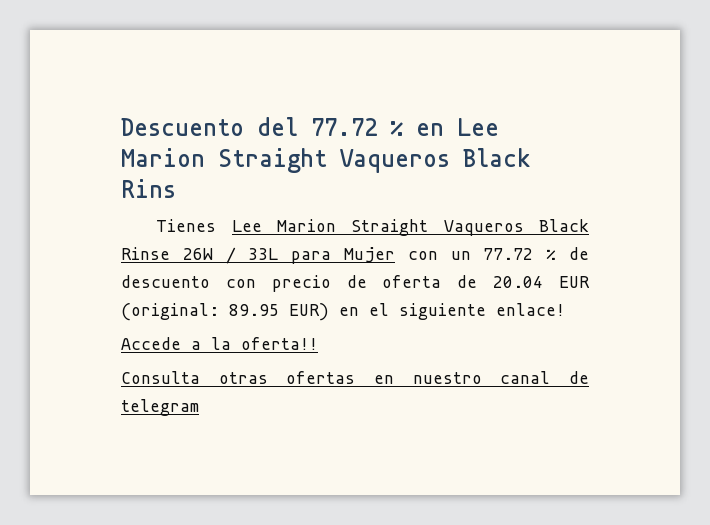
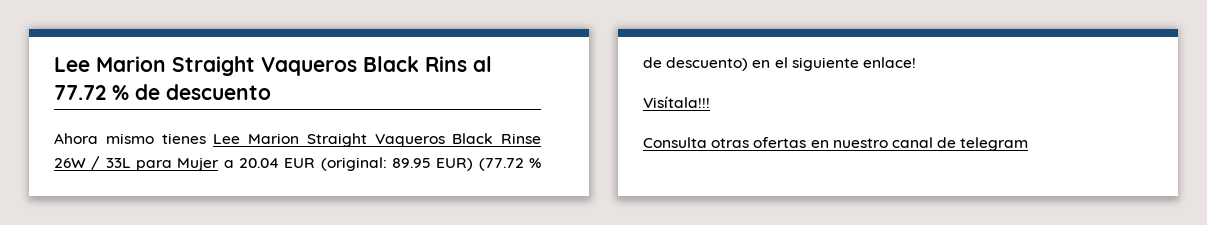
[121,117,444,136] Descuento del 77.72 % en -> (54, 64) none
[156,219,217,232] // Tienes -> [473,56,492,72] [54,84,271,100] [54,133,206,144] al 77.72 % de descuento // Ahora mismo tienes
[407,247,589,260] [121,275,478,292] con un 77.72 % de descuento con precio de oferta de -> [223,160,234,168] a
(329, 312) none -> [478,158,541,171] [643,57,749,71] (77.72 % de descuento)
[121,337,318,350] Accede a la oferta!! -> [643,96,710,108] Visítala!!!

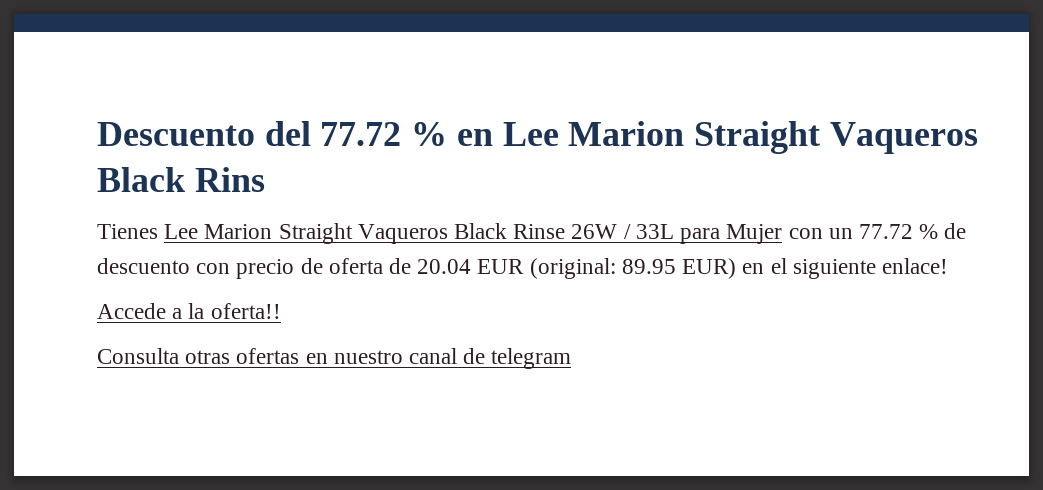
(54, 64) none -> [97,121,493,146] Descuento del 77.72 % en
[473,56,492,72] [54,84,271,100] [54,133,206,144] al 77.72 % de descuento // Ahora mismo tienes -> [97,224,158,239] // Tienes
[223,160,234,168] a -> [788,223,967,239] [97,258,412,279] con un 77.72 % de descuento con precio de oferta de
[478,158,541,171] [643,57,749,71] (77.72 % de descuento) -> (737, 268) none
[643,96,710,108] Visítala!!! -> [97,303,281,319] Accede a la oferta!!

